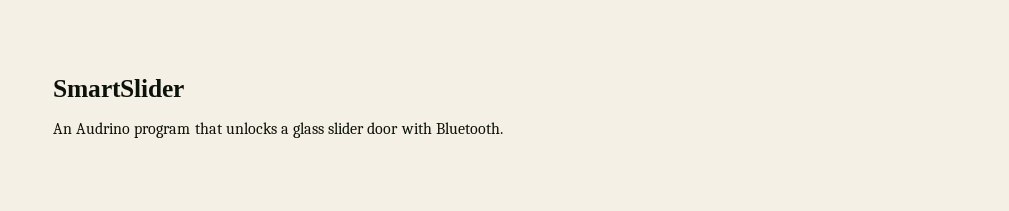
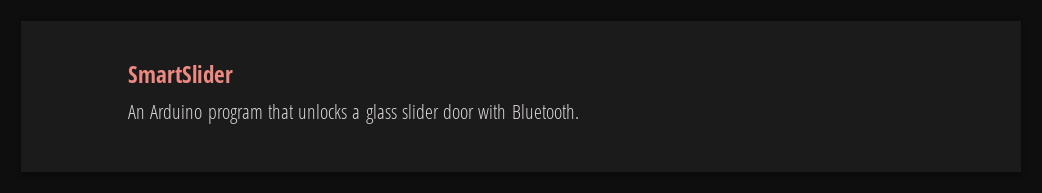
[76,122,131,134] Audrino -> [150,104,203,119] Arduino

